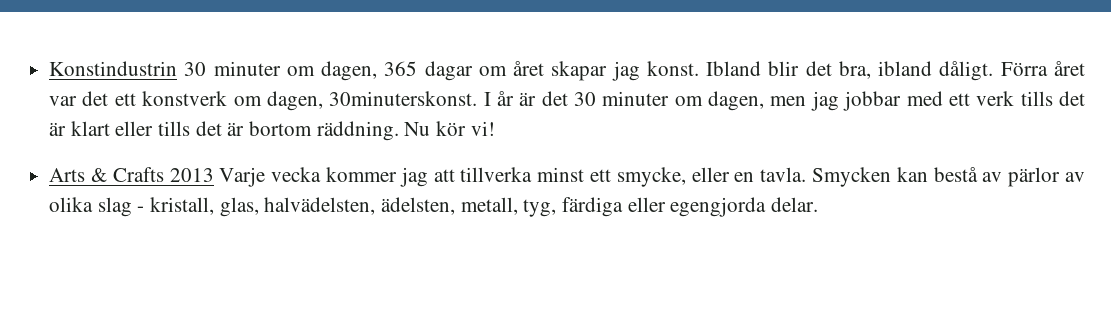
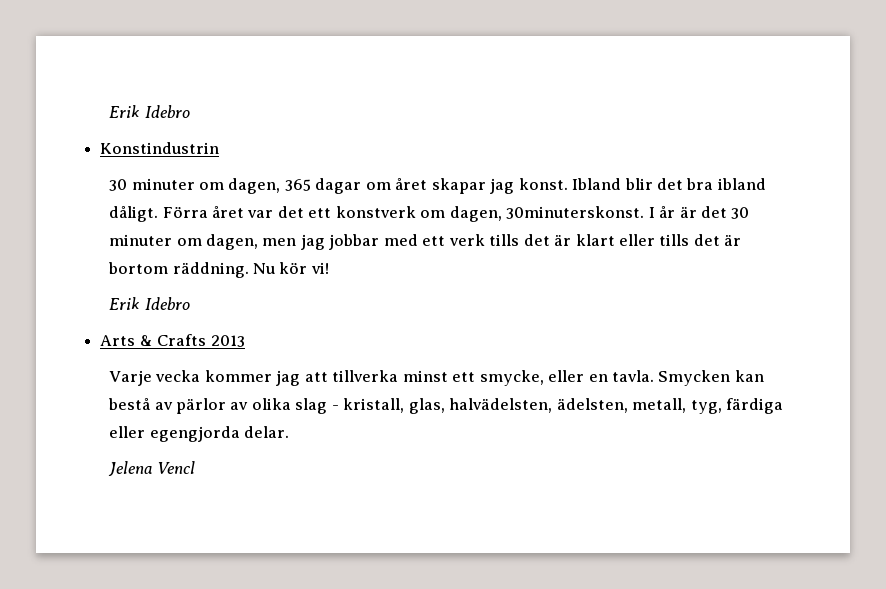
(49, 68) none -> [109,105,190,118] Erik Idebro //
(178, 68) none -> (220, 148) //
[838,61,871,79] bra, -> [686,178,714,190] bra
(495, 128) none -> [109,297,190,310] // Erik Idebro
(214, 175) none -> (245, 341) //
(819, 204) none -> [108,461,196,476] // Jelena Vencl

